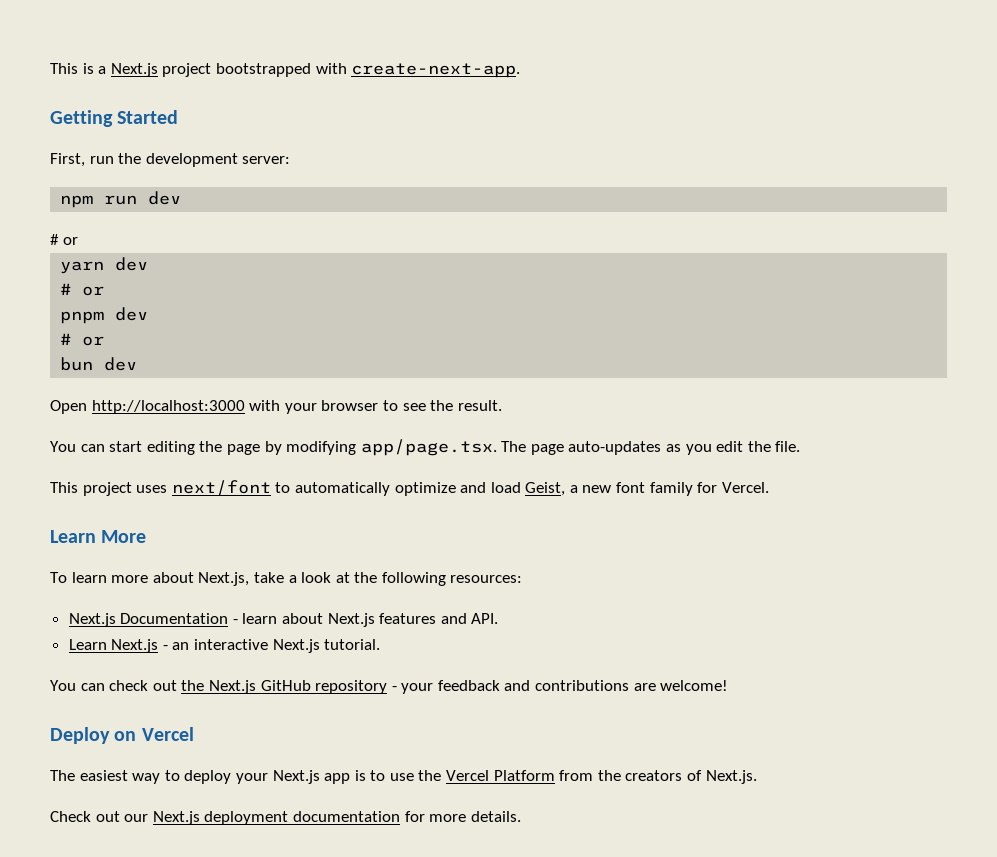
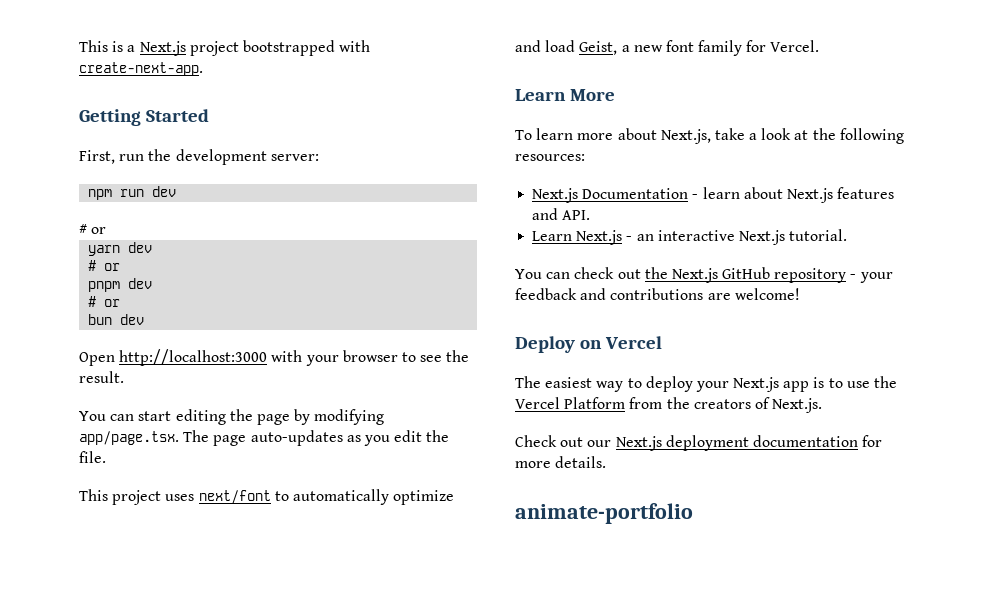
(521, 816) none -> [515,503,693,524] // animate-portfolio

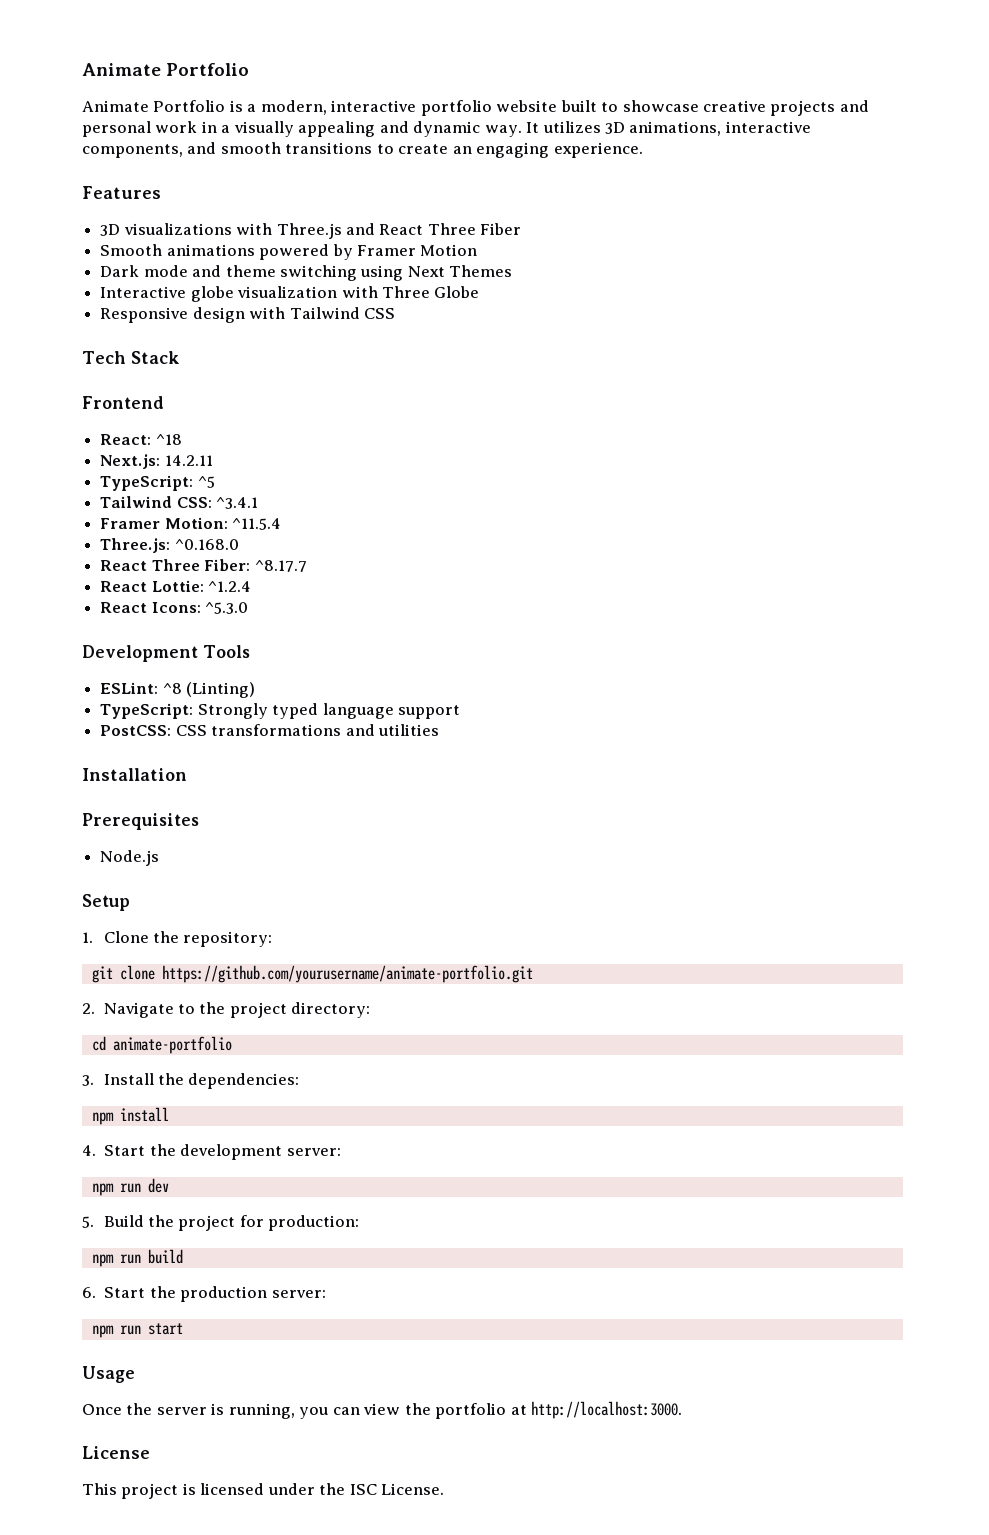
[79,40,371,56] [79,62,203,76] [79,109,210,126] [79,150,145,164] This is a Next.js project bootstrapped with create-next-app. // Getting Started // First, run -> [82,63,250,76] [82,100,869,116] [82,121,811,137] [82,142,643,158] [82,186,161,199] [100,223,522,239] [100,244,478,260] [100,265,513,281] [100,286,480,302] [100,307,395,323] [82,351,179,364] [82,396,164,409] [100,434,182,445] [100,454,213,469] [100,475,215,491] [100,496,259,509] [100,517,282,530] [100,538,239,553] [100,559,307,572] [100,580,252,592] [100,602,249,614] [82,645,250,662] [100,682,256,698] [100,703,460,719] [100,724,439,736] [82,768,187,781] [82,813,199,830] [100,850,160,866] [82,894,130,911] [82,931,273,947] [91,965,533,983] [82,1002,371,1018] [91,1036,232,1054] [82,1073,300,1089] [91,1107,169,1125] [82,1145,146,1156] Animate Portfolio // Animate Portfolio is a modern, interactive portfolio website built to showcase creative projects and personal work in a visually appealing and dynamic way. It utilizes 3D animations, interactive components, and smooth transitions to create an engaging experience. // Features // 3D visualizations with Three.js and React Three Fiber // Smooth animations powered by Framer Motion // Dark mode and theme switching using Next Themes // Interactive globe visualization with Three Globe // Responsive design with Tailwind CSS // Tech Stack // Frontend // React: ^18 // Next.js: 14.2.11 // TypeScript: ^5 // Tailwind CSS: ^3.4.1 // Framer Motion: ^11.5.4 // Three.js: ^0.168.0 // React Three Fiber: ^8.17.7 // React Lottie: ^1.2.4 // React Icons: ^5.3.0 // Development Tools // ESLint: ^8 (Linting) // TypeScript: Strongly typed language support // PostCSS: CSS transformations and utilities // Installation // Prerequisites // Node.js // Setup // 1. Clone the repository: // git clone https://github.com/yourusername/animate-portfolio.git // 2. Navigate to the project directory: // cd animate-portfolio // 3. Install the dependencies: // npm install // 4. Start
[79,224,107,234] [88,242,153,256] [88,260,121,271] [88,278,153,292] [88,296,121,307] [88,314,145,325] [79,349,470,366] [79,371,124,383] [79,409,385,425] [79,430,450,446] [79,451,106,463] [79,489,455,505] [515,40,820,56] [515,89,616,101] [515,128,904,144] [515,154,585,161] [532,187,895,203] [532,208,591,220] [532,229,848,245] [515,267,893,283] [515,288,800,300] [515,336,663,353] [515,376,898,392] [515,397,823,413] [515,435,883,451] [515,456,607,468] [515,503,693,524] # or // yarn dev // # or // pnpm dev // # or // bun dev // Open http://localhost:3000 with your browser to see the result. // You can start editing the page by modifying app/page.tsx. The page auto-updates as you edit the file. // This project uses next/font to automatically optimize and load Geist, a new font family for Vercel. // Learn More // To learn more about Next.js, take a look at the following resources: // Next.js Documentation - learn about Next.js features and API. // Learn Next.js - an interactive Next.js tutorial. // You can check out the Next.js GitHub repository - your feedback and contributions are welcome! // Deploy on Vercel // The easiest way to deploy your Next.js app is to use the Vercel Platform from the creators of Next.js. // Check out our Next.js deployment documentation for more details. // animate-portfolio -> [82,1215,360,1231] [91,1249,183,1267] [82,1286,326,1302] [91,1323,183,1338] [82,1366,135,1383] [82,1401,683,1419] [82,1446,150,1459] [82,1483,445,1499] 5. Build the project for production: // npm run build // 6. Start the production server: // npm run start // Usage // Once the server is running, you can view the portfolio at http://localhost:3000. // License // This project is licensed under the ISC License.

